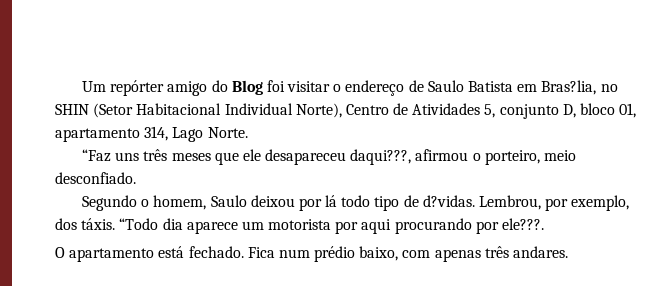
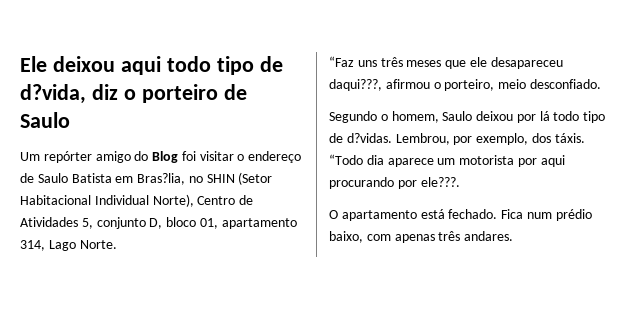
(82, 86) none -> [20,56,283,75] [20,84,247,104] [20,112,70,128] Ele deixou aqui todo tipo de d?vida, diz o porteiro de Saulo //

